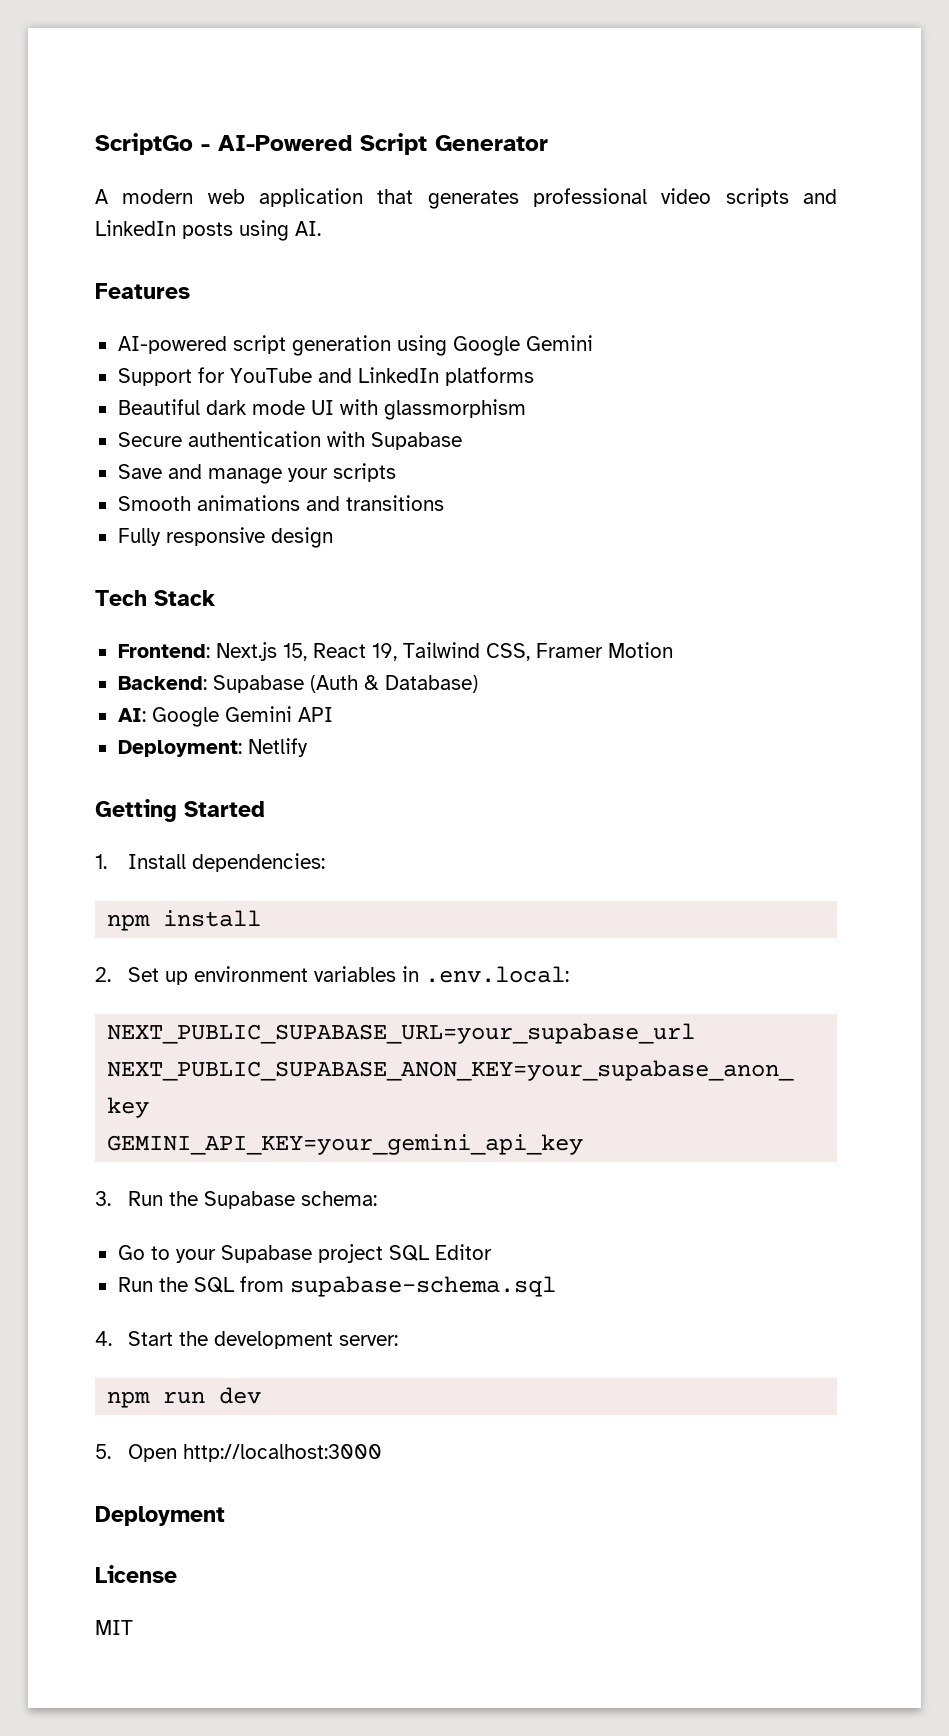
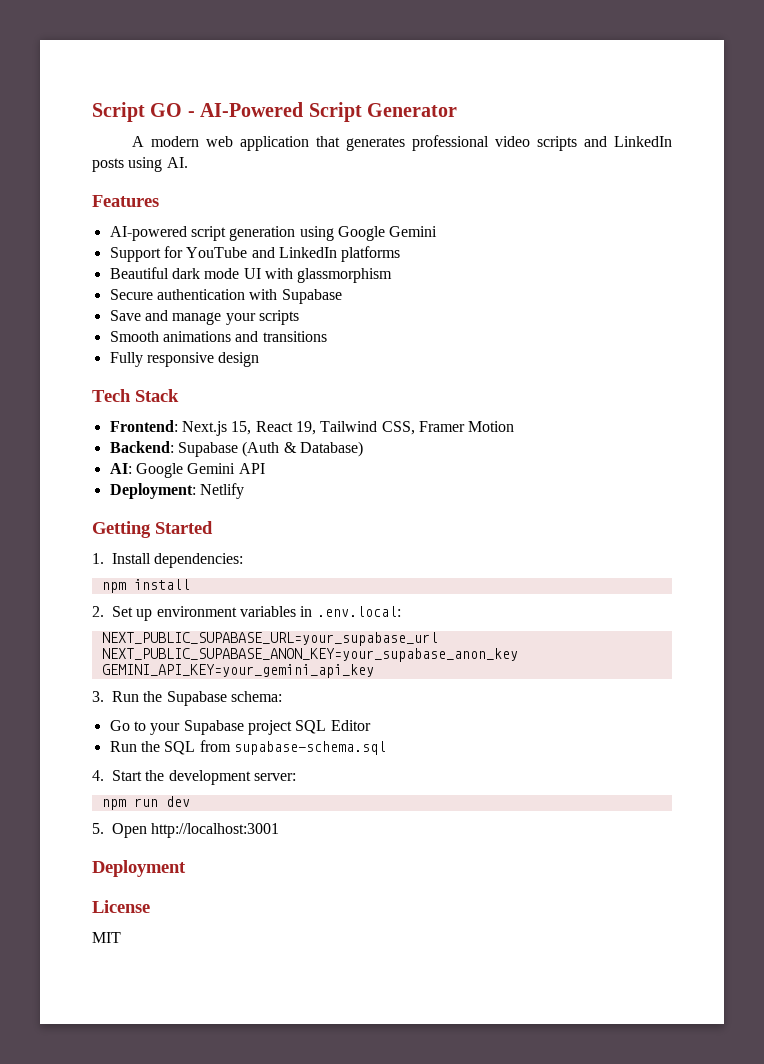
[95,133,193,155] ScriptGo -> [92,102,183,122] Script GO
[182,1444,382,1462] http://localhost:3000 -> [151,823,280,838] http://localhost:3001

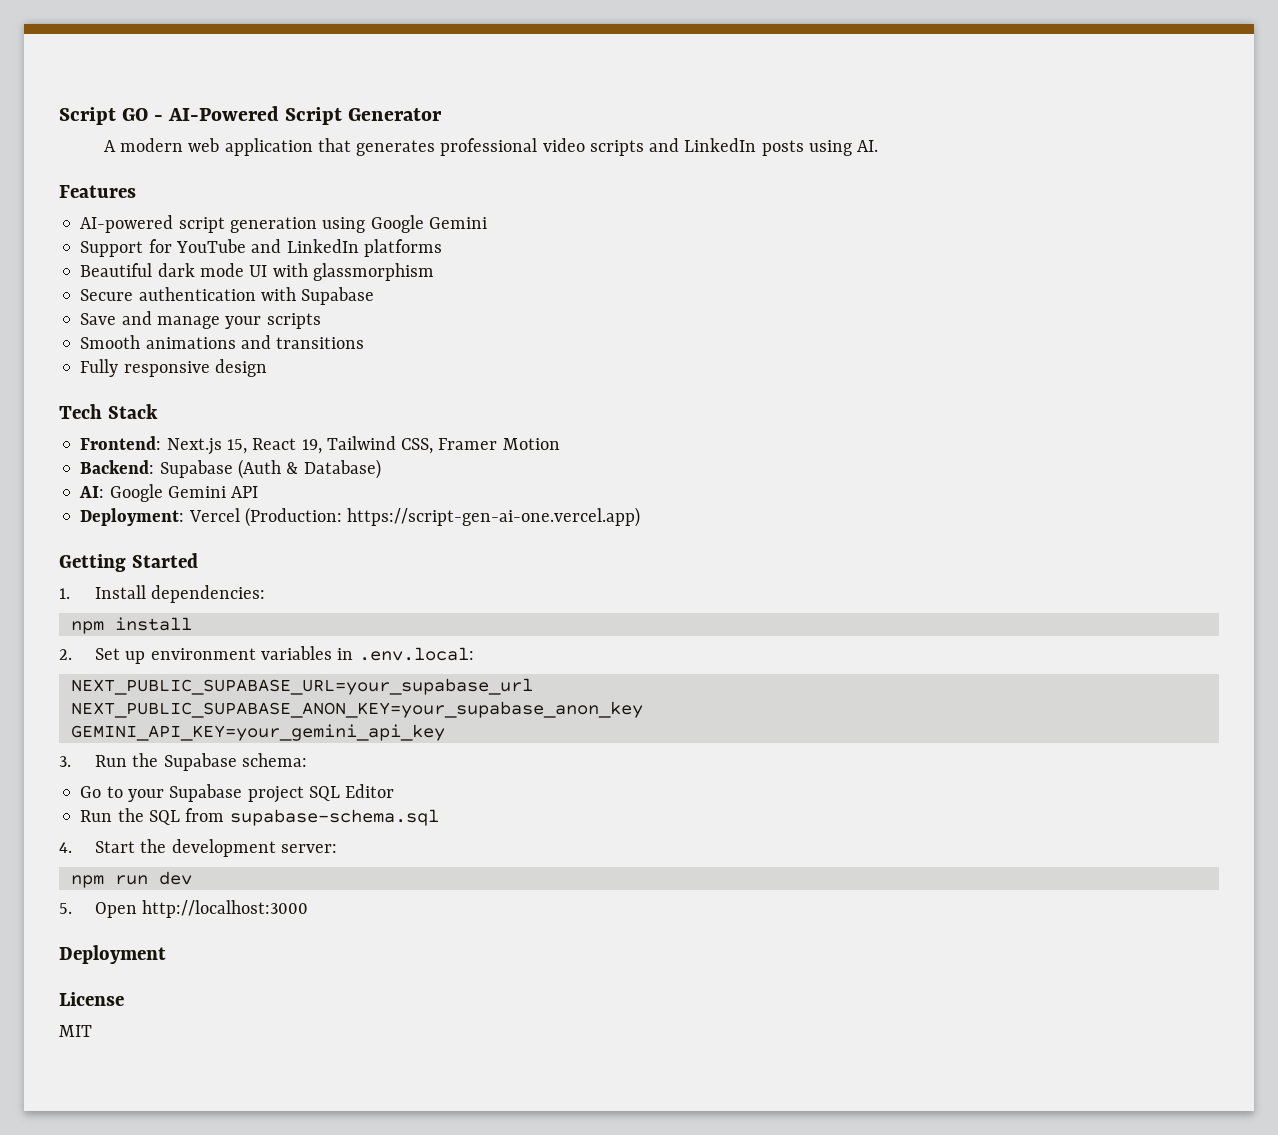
[199,483,244,499] Netlify -> [188,507,641,527] Vercel (Production: https://script-gen-ai-one.vercel.app)
[151,823,280,838] http://localhost:3001 -> [142,900,309,918] http://localhost:3000

